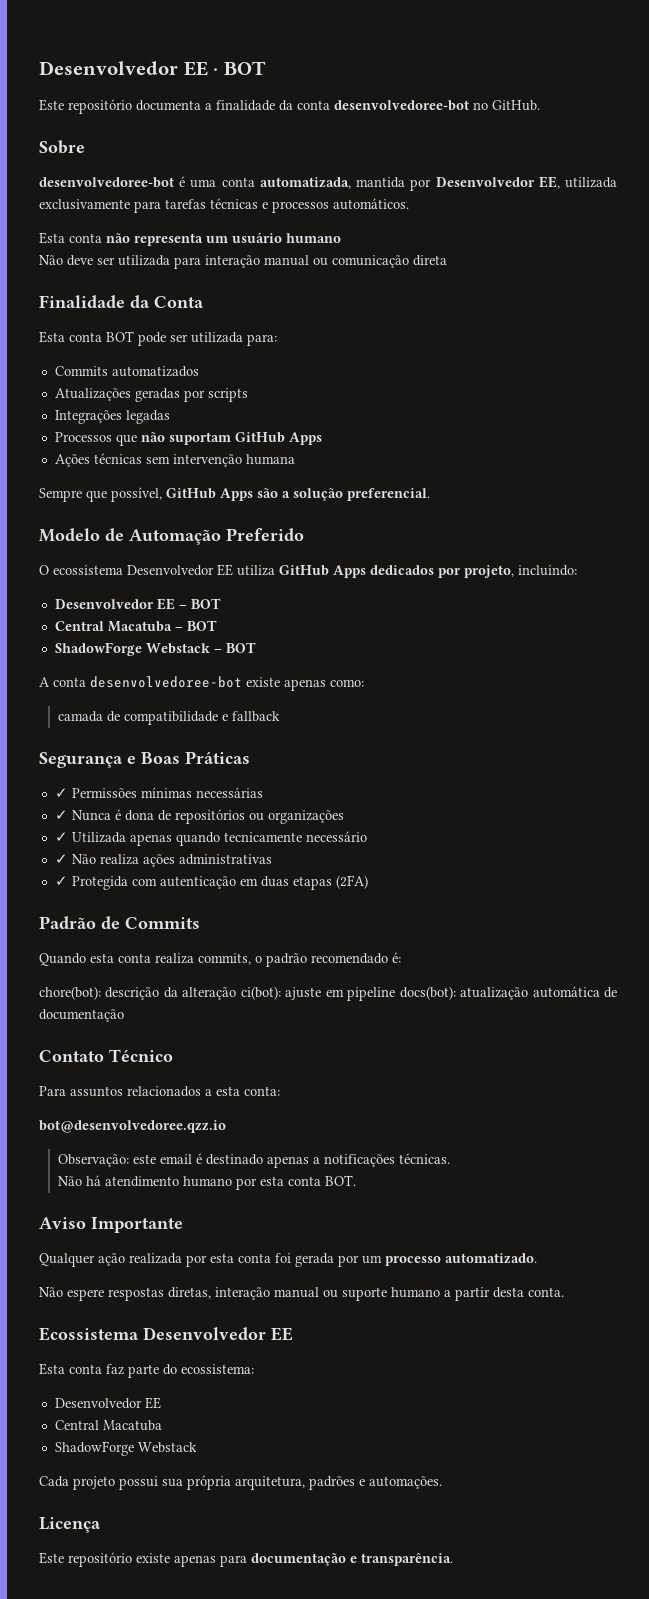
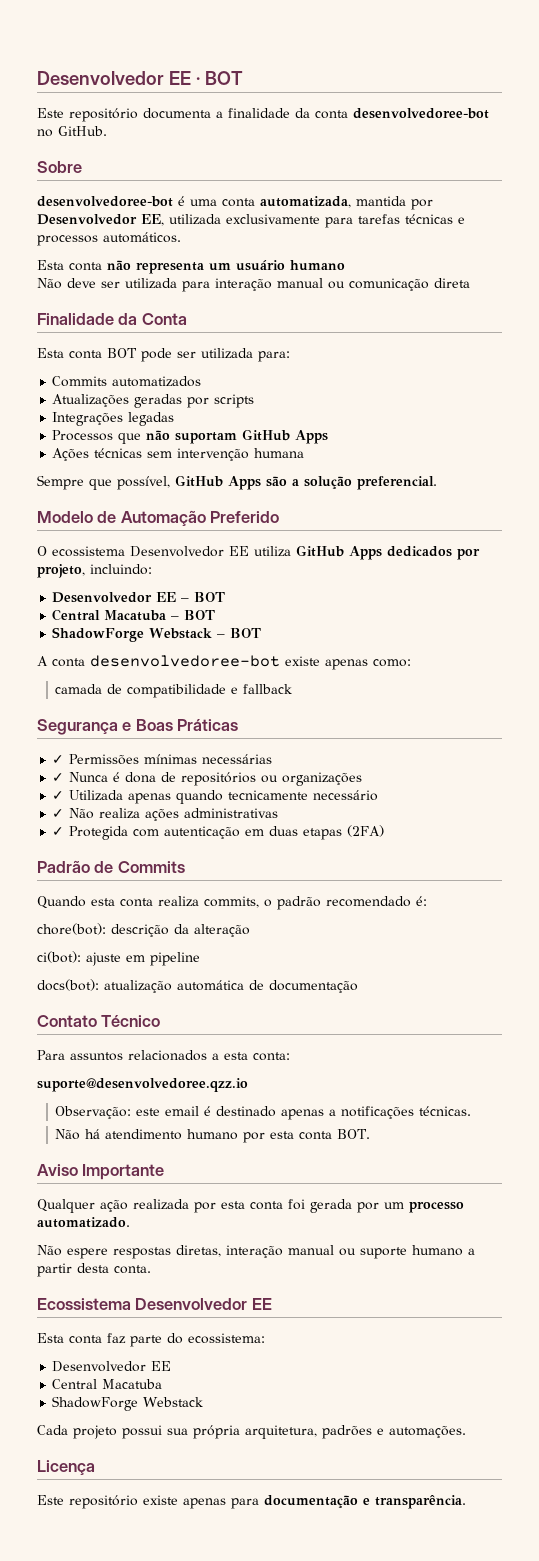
(237, 993) none -> (250, 930) //
(396, 994) none -> (200, 959) //
[39,1120,226,1133] bot@desenvolvedoree.qzz.io -> [37,1078,248,1092] suporte@desenvolvedoree.qzz.io

